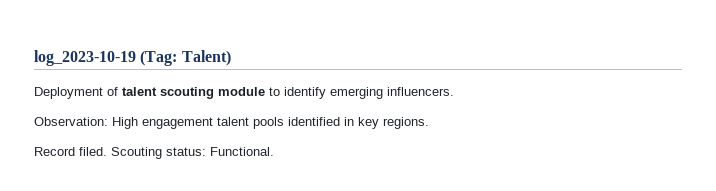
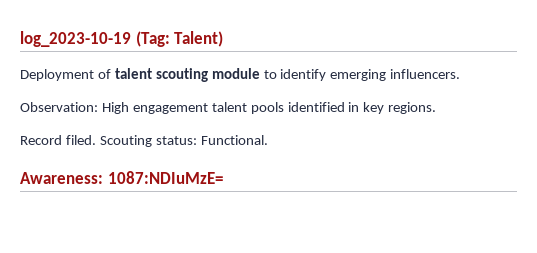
(274, 151) none -> [20,171,223,184] // Awareness: 1087:NDIuMzE=

